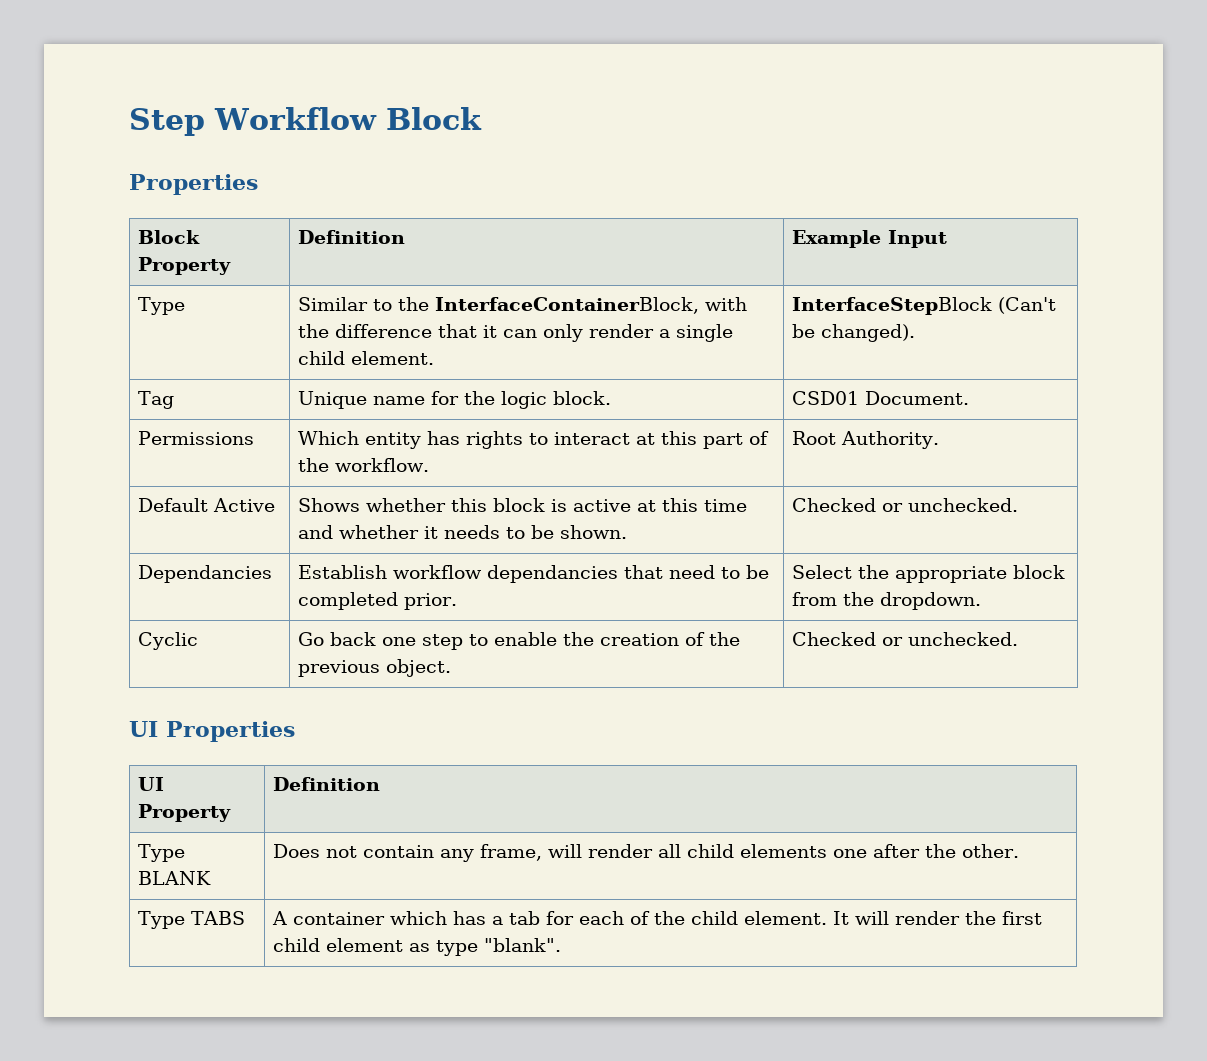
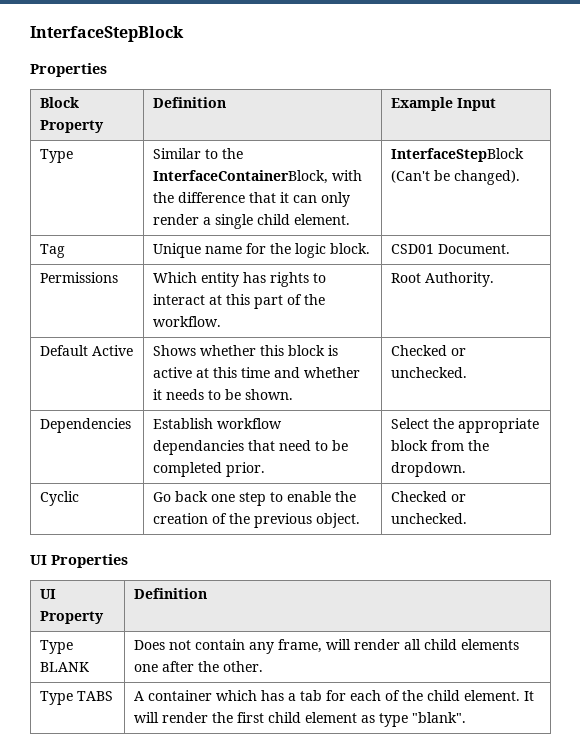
[129,107,482,136] Step Workflow Block -> [30,26,184,42] InterfaceStepBlock
[138,565,273,583] Dependancies -> [39,418,131,433] Dependencies

